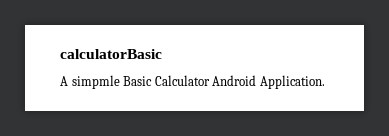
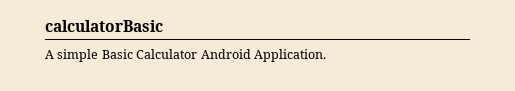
[71,75,120,89] simpmle -> [57,49,99,62] simple

